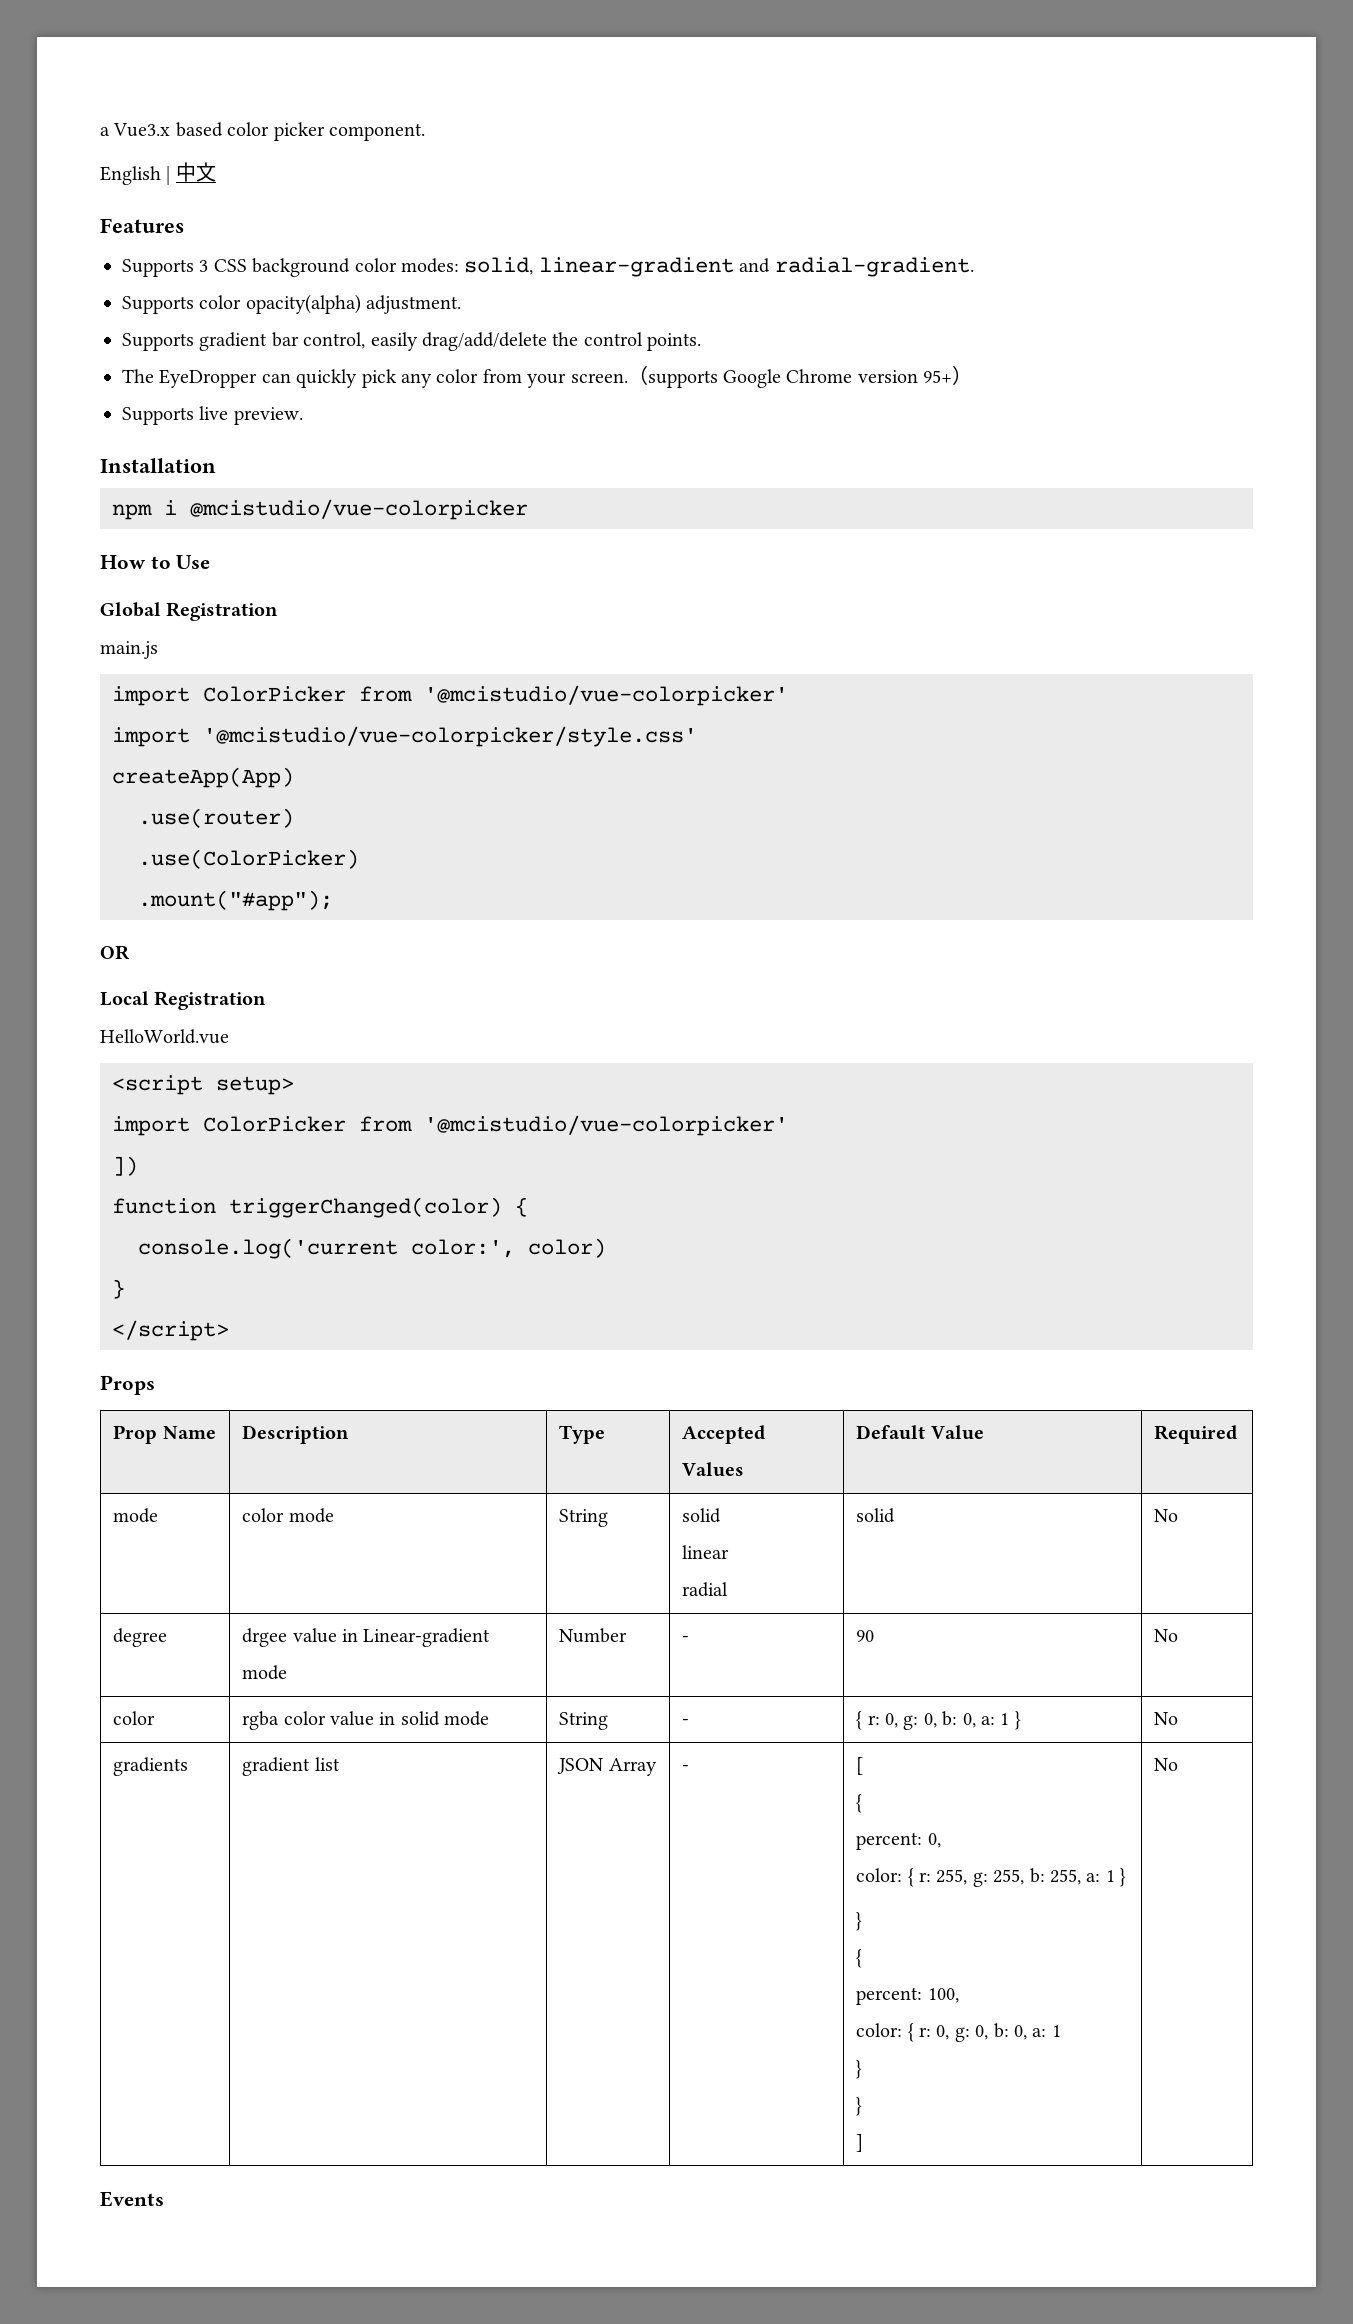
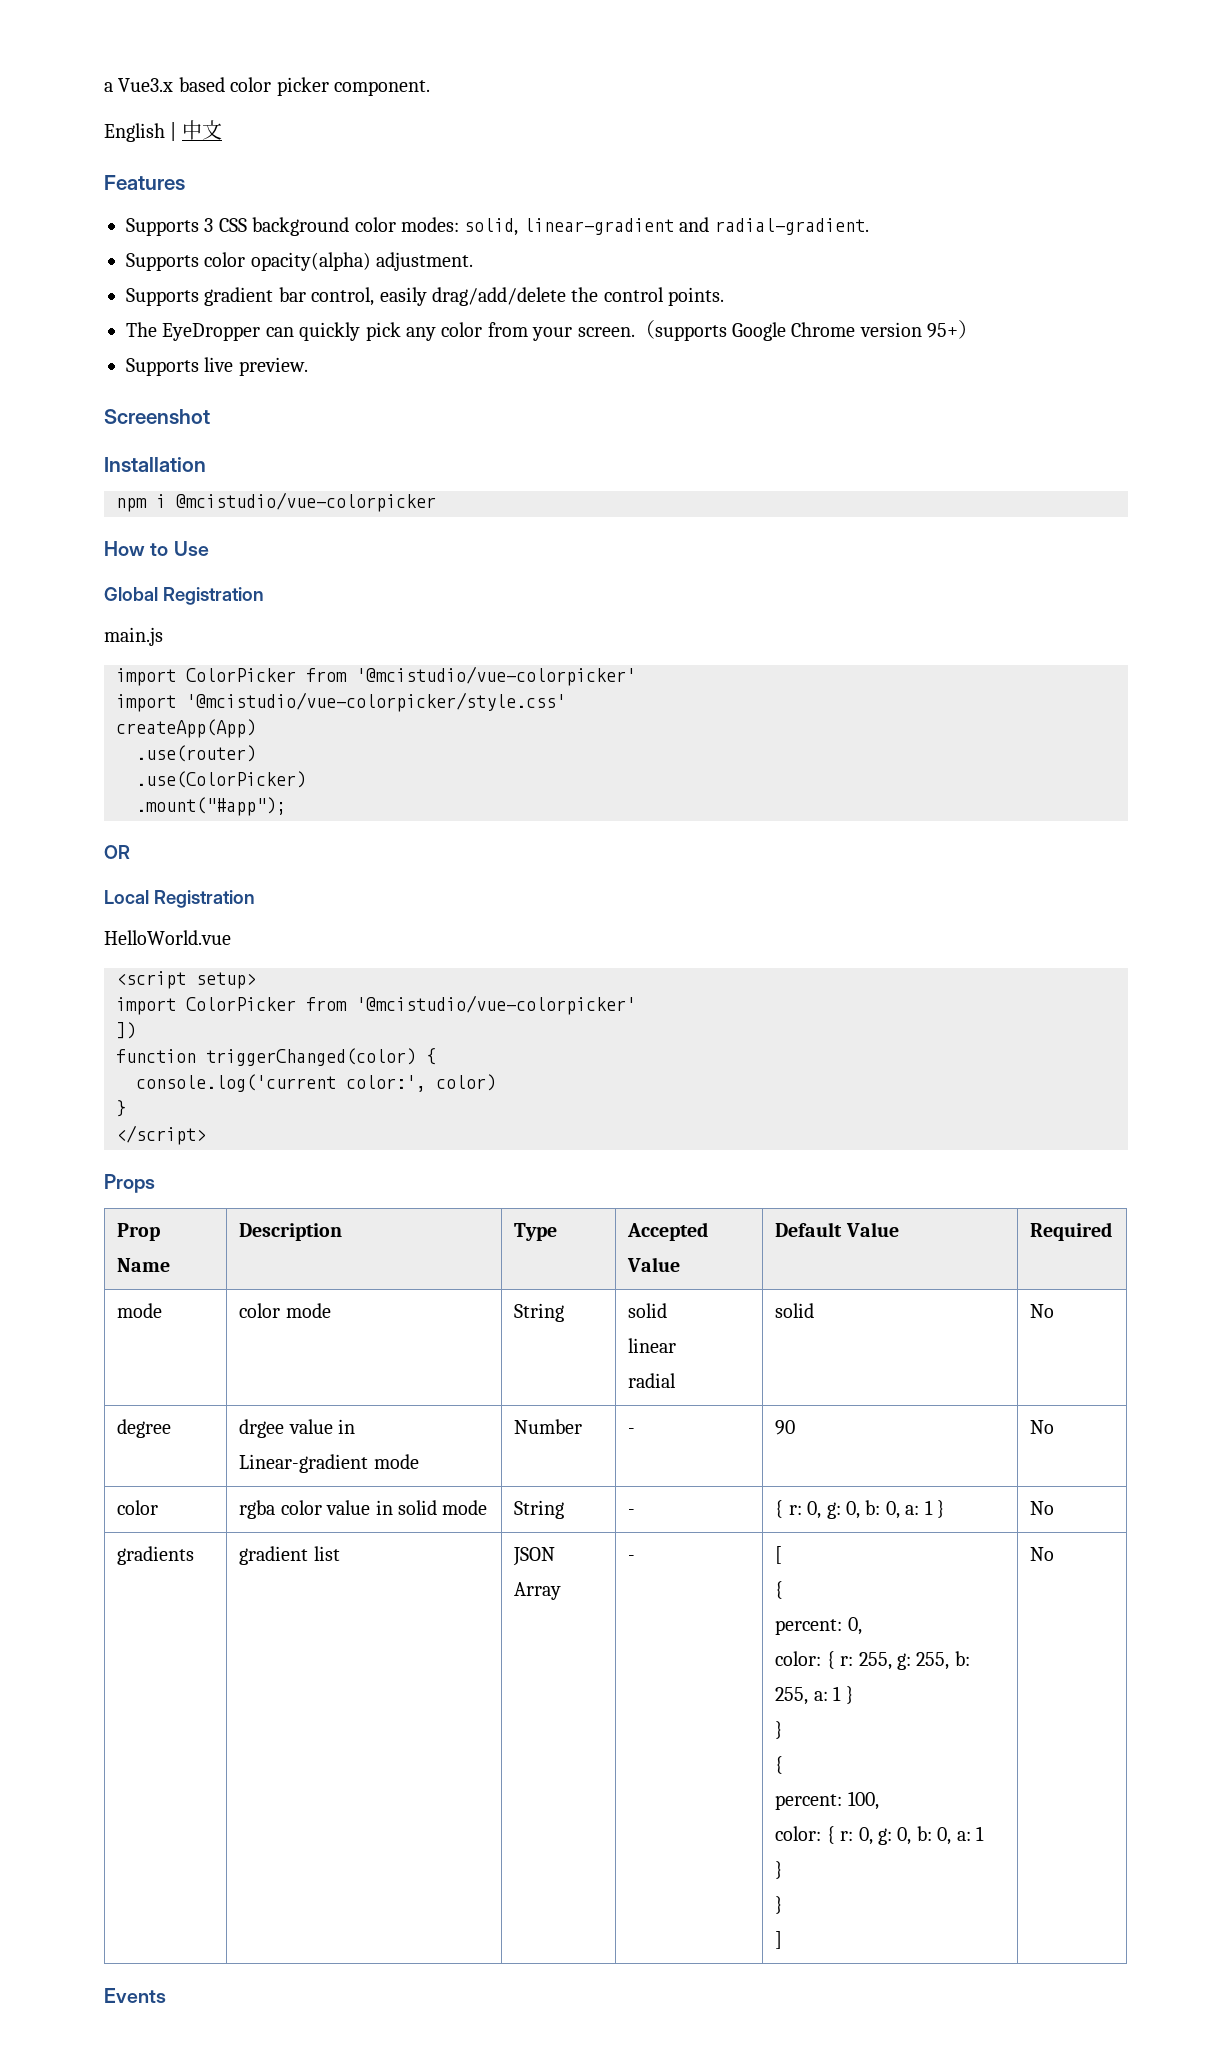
(303, 416) none -> [104,409,210,424] // Screenshot
[682,1462,745,1477] Values -> [627,1257,681,1272] Value

